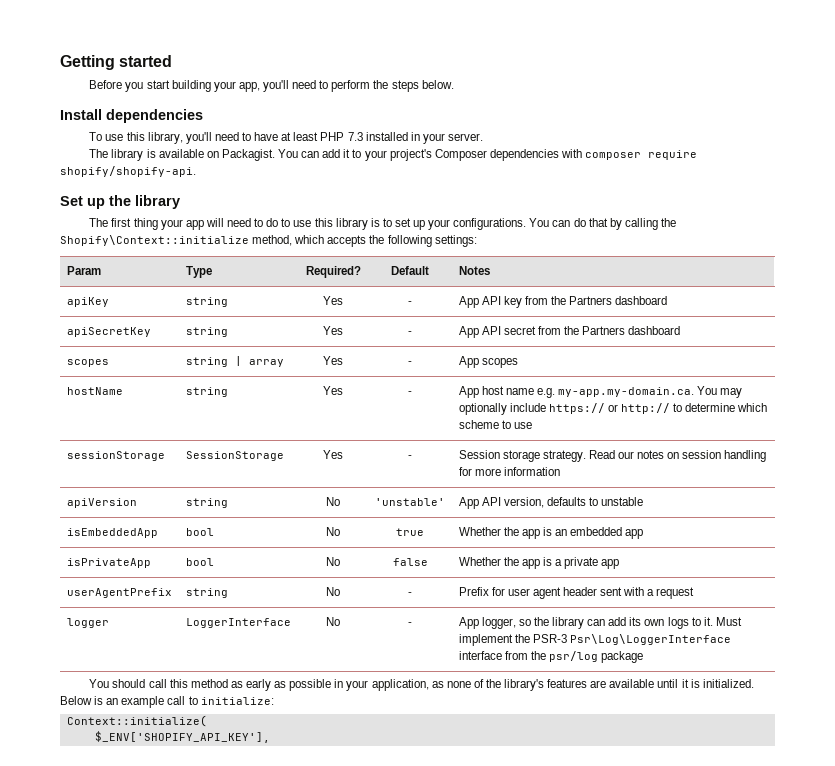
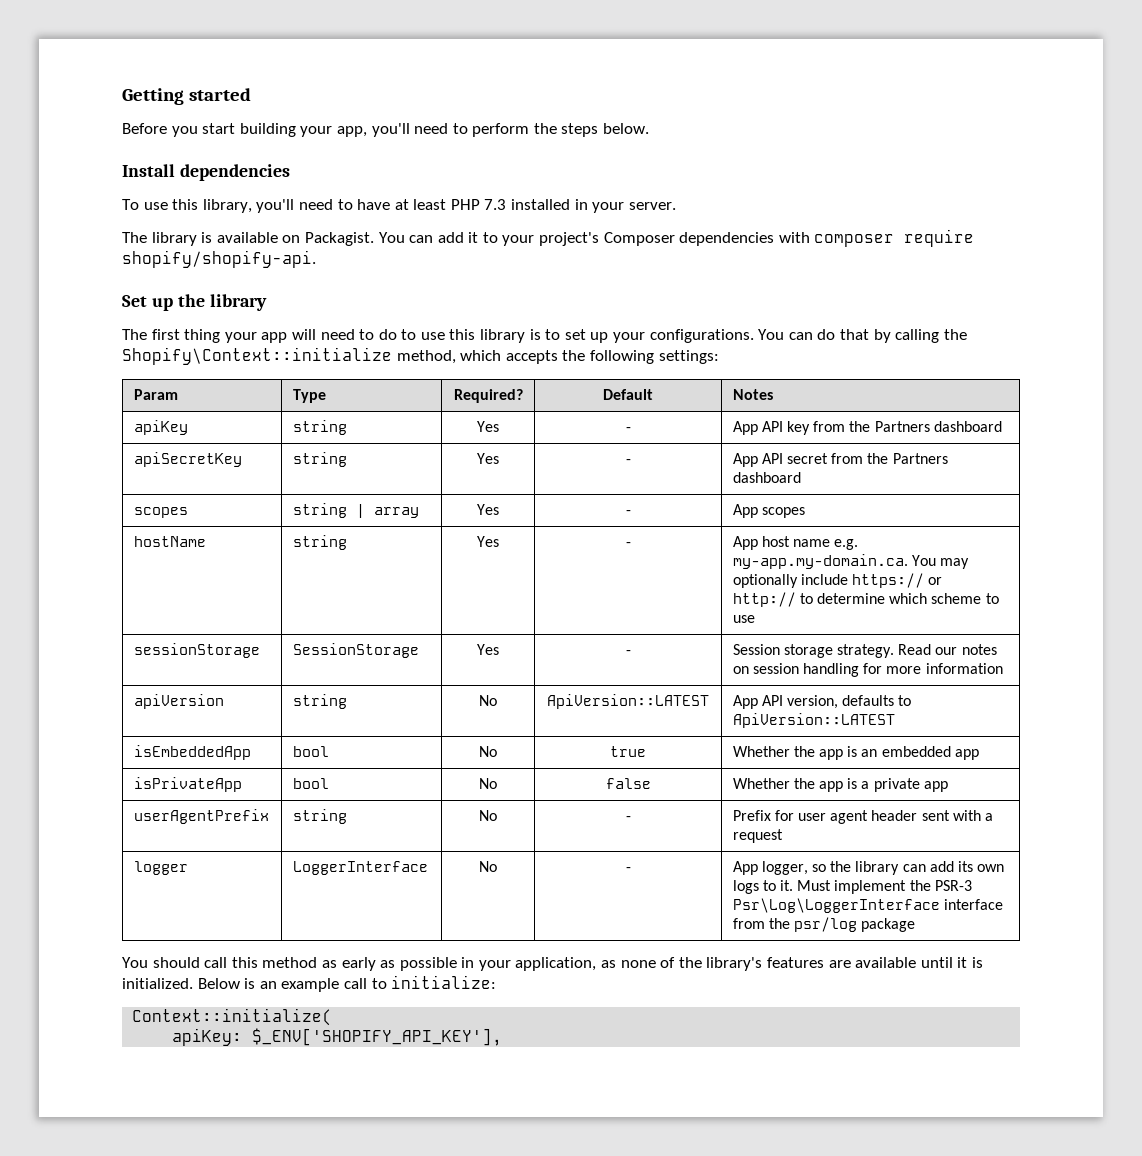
[375,498,445,506] 'unstable' -> [547,694,709,709] ApiVersion::LATEST
[601,497,644,506] unstable -> [732,713,895,728] ApiVersion::LATEST
(207, 721) none -> [172,1028,243,1046] apiKey:

